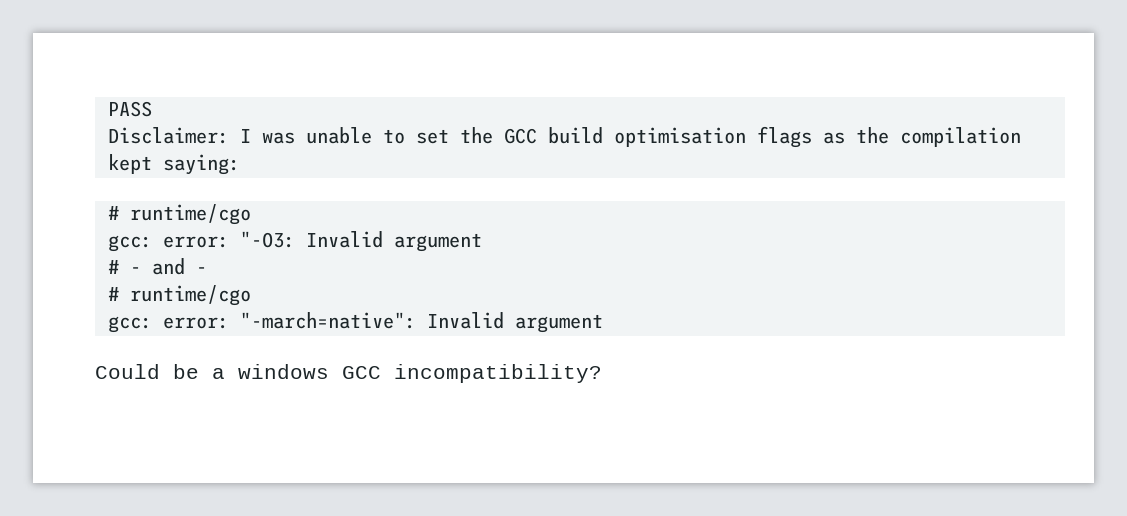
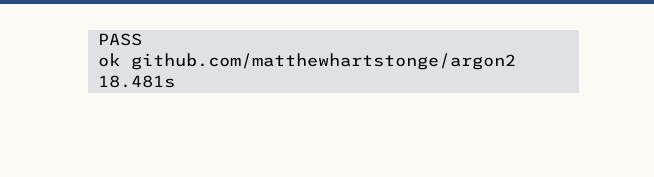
[107,126,1021,148] [107,154,240,175] [107,204,251,225] [107,231,482,252] [107,258,207,275] [107,285,251,306] [107,312,603,333] [95,364,602,383] Disclaimer: I was unable to set the GCC build optimisation flags as the compilation kept saying: // # runtime/cgo // gcc: error: "-O3: Invalid argument // # - and - // # runtime/cgo // gcc: error: "-march=native": Invalid argument // Could be a windows GCC incompatibility? -> [98,53,517,70] [98,75,176,88] ok github.com/matthewhartstonge/argon2 18.481s

